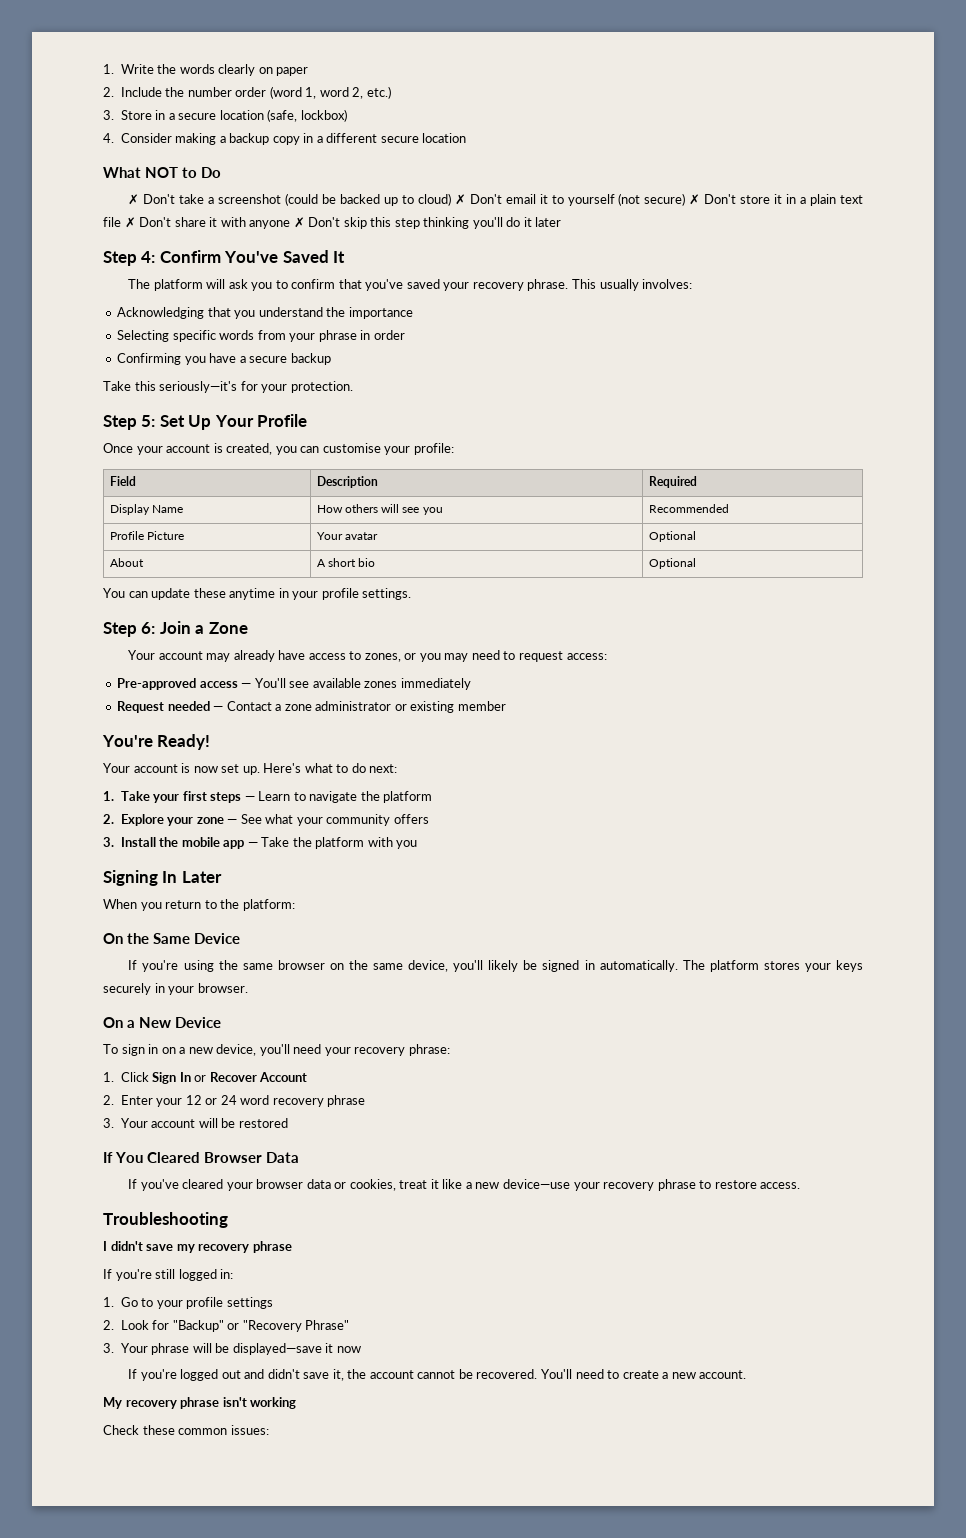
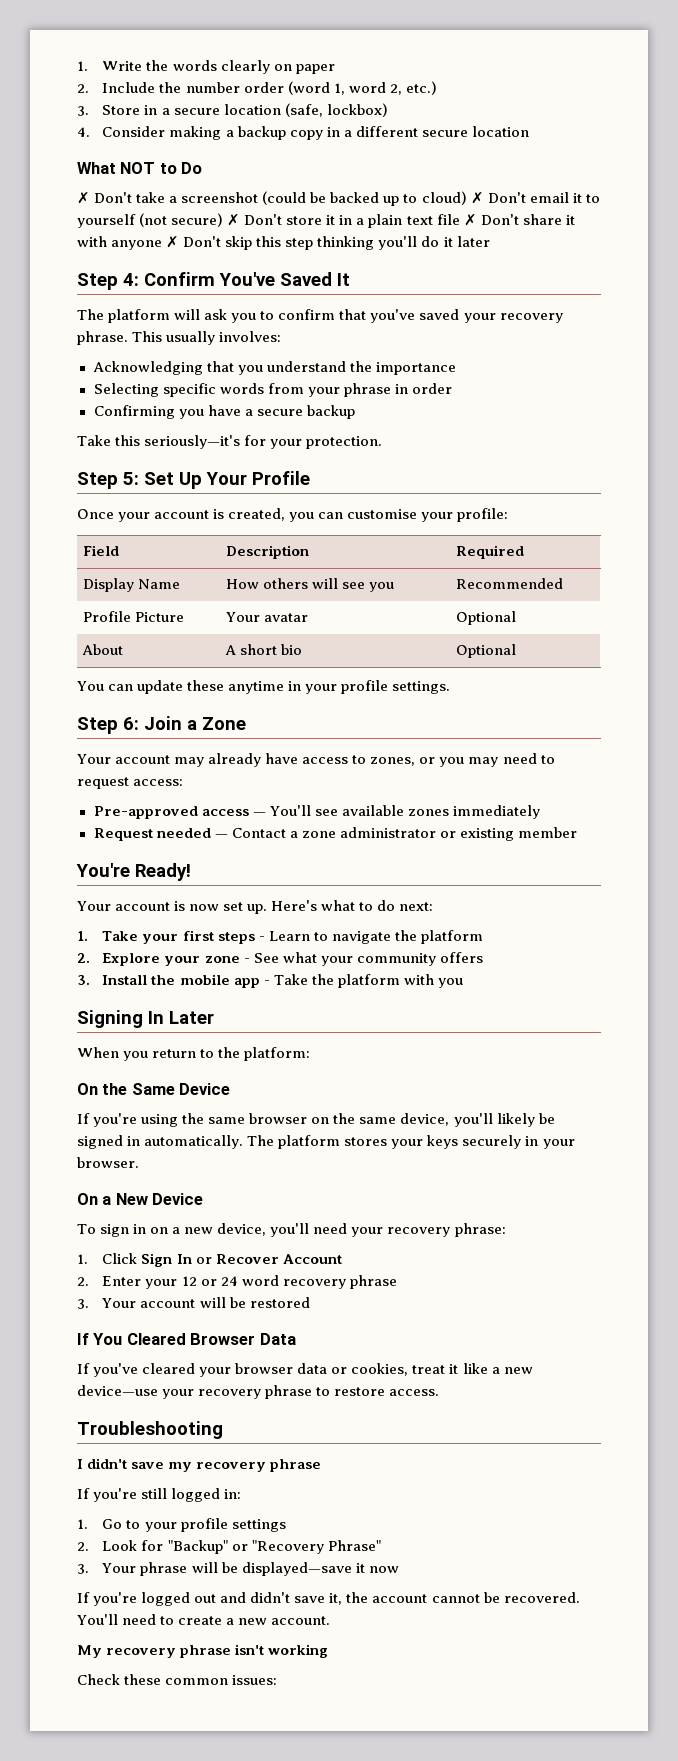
[244,796,255,801] — -> [258,936,265,941] -
[227,819,238,824] — -> [243,958,250,963] -
[247,842,258,847] — -> [263,980,270,985] -

